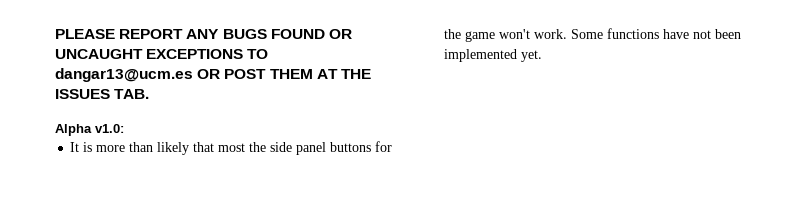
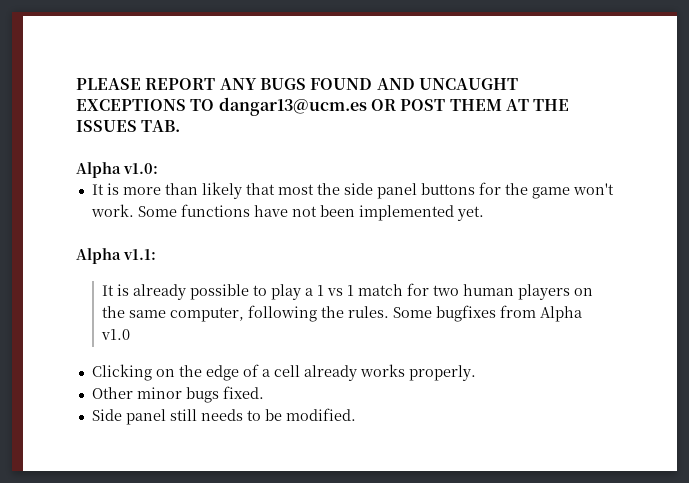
[328,29,352,39] OR -> [376,78,415,90] AND
(543, 56) none -> [76,248,156,264] [102,283,594,300] [102,305,583,322] [101,329,131,340] [91,364,476,381] [91,386,264,403] [91,408,356,425] // Alpha v1.1: // It is already possible to play a 1 vs 1 match for two human players on the same computer, following the rules. Some bugfixes from Alpha v1.0 // Clicking on the edge of a cell already works properly. // Other minor bugs fixed. // Side panel still needs to be modified.

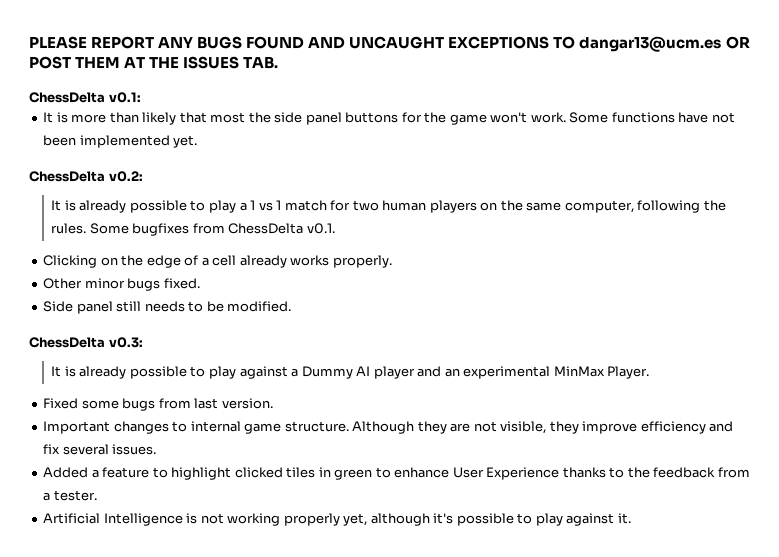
[76,162,158,178] Alpha v1.0: -> [29,92,141,103] ChessDelta v0.1:
[76,248,156,264] Alpha v1.1: -> [29,171,143,182] ChessDelta v0.2:
[540,306,583,322] [101,329,131,340] Alpha v1.0 -> [228,223,336,234] ChessDelta v0.1.
(356, 414) none -> [29,337,143,348] [51,366,650,379] [43,398,273,411] [43,421,734,434] [43,444,157,455] [43,467,750,480] [43,490,97,501] [43,513,631,526] // ChessDelta v0.3: // It is already possible to play against a Dummy AI player and an experimental MinMax Player. // Fixed some bugs from last version. // Important changes to internal game structure. Although they are not visible, they improve efficiency and fix several issues. // Added a feature to highlight clicked tiles in green to enhance User Experience thanks to the feedback from a tester. // Artificial Intelligence is not working properly yet, although it's possible to play against it.

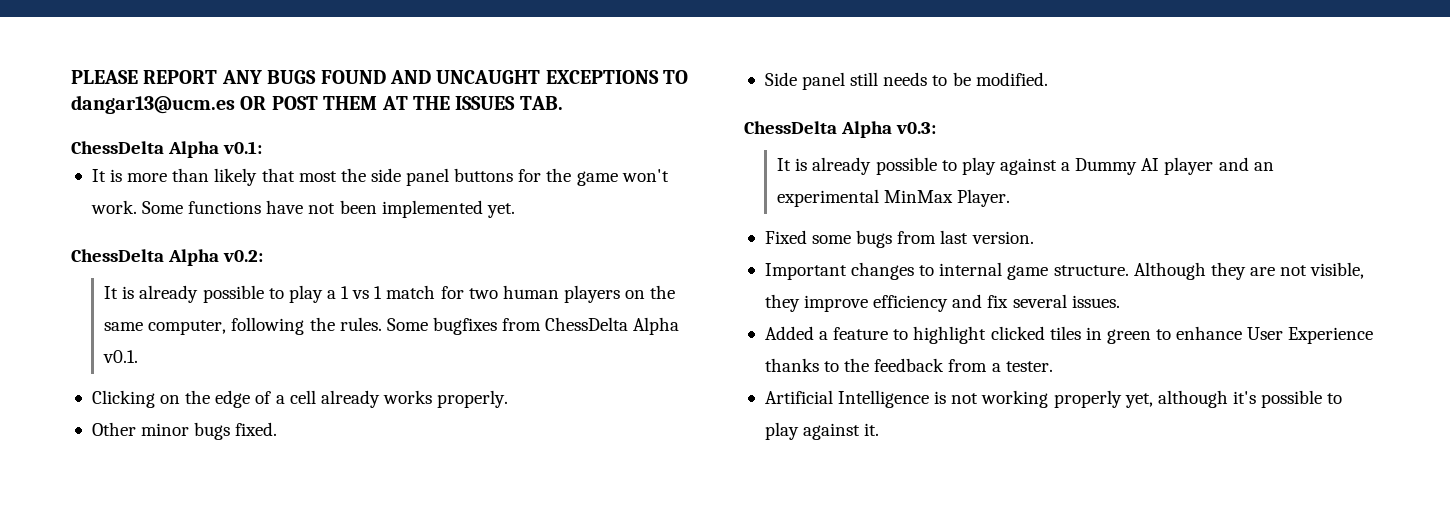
(105, 97) none -> [168,141,220,158] Alpha
(105, 176) none -> [168,249,220,266] Alpha
(304, 228) none -> [633,317,680,335] Alpha
(105, 342) none -> [841,121,893,138] Alpha

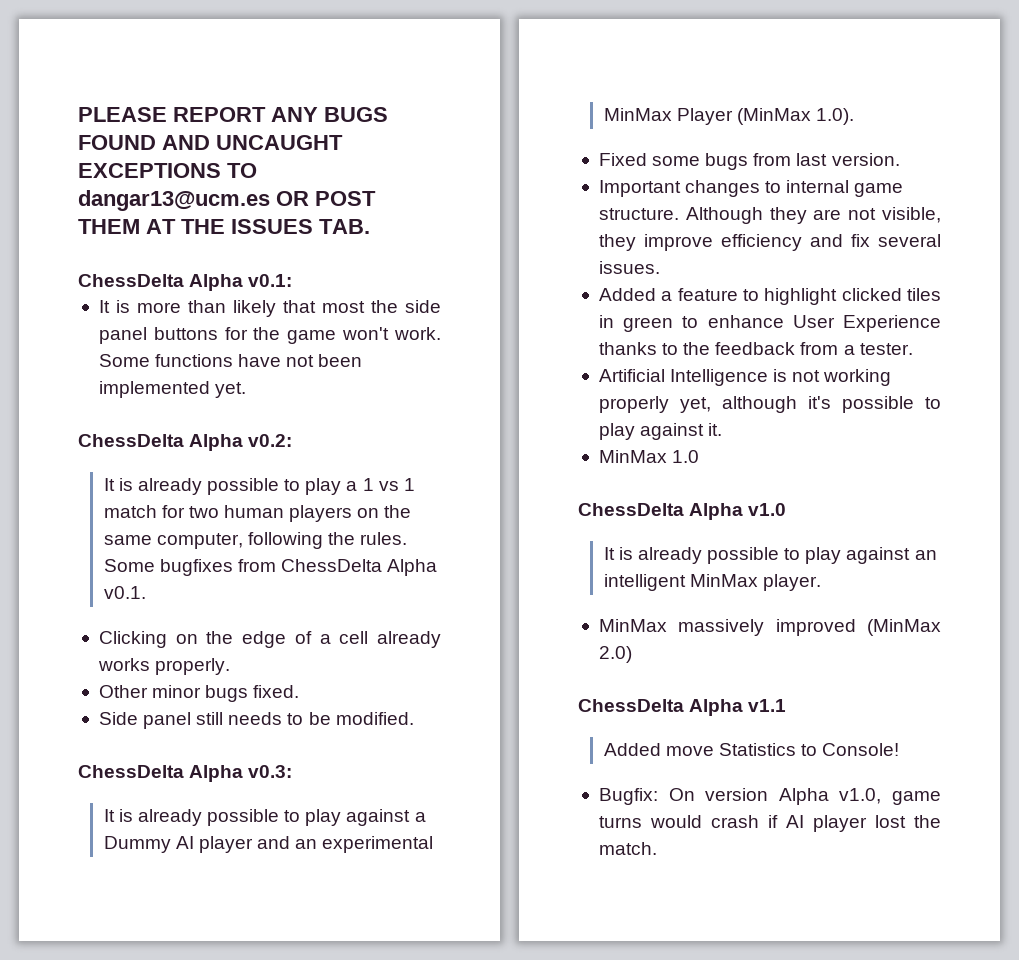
[957,189,1011,207] Player. -> [676,108,855,125] Player (MinMax 1.0).
(880, 429) none -> [598,450,700,463] [578,503,787,520] [603,547,937,564] [603,574,821,591] [598,619,941,636] [598,646,632,663] [578,699,787,716] [603,743,900,756] [598,788,941,805] [598,815,941,832] [598,842,657,855] // MinMax 1.0 // ChessDelta Alpha v1.0 // It is already possible to play against an intelligent MinMax player. // MinMax massively improved (MinMax 2.0) // ChessDelta Alpha v1.1 // Added move Statistics to Console! // Bugfix: On version Alpha v1.0, game turns would crash if AI player lost the match.

